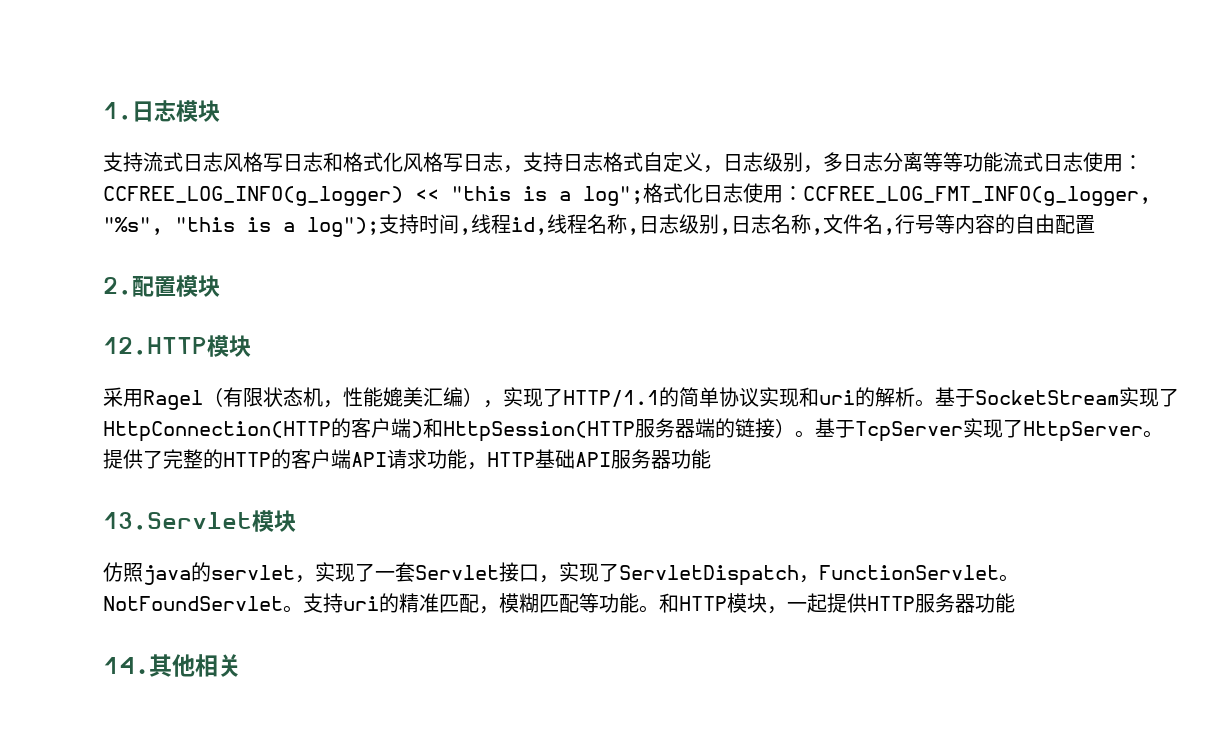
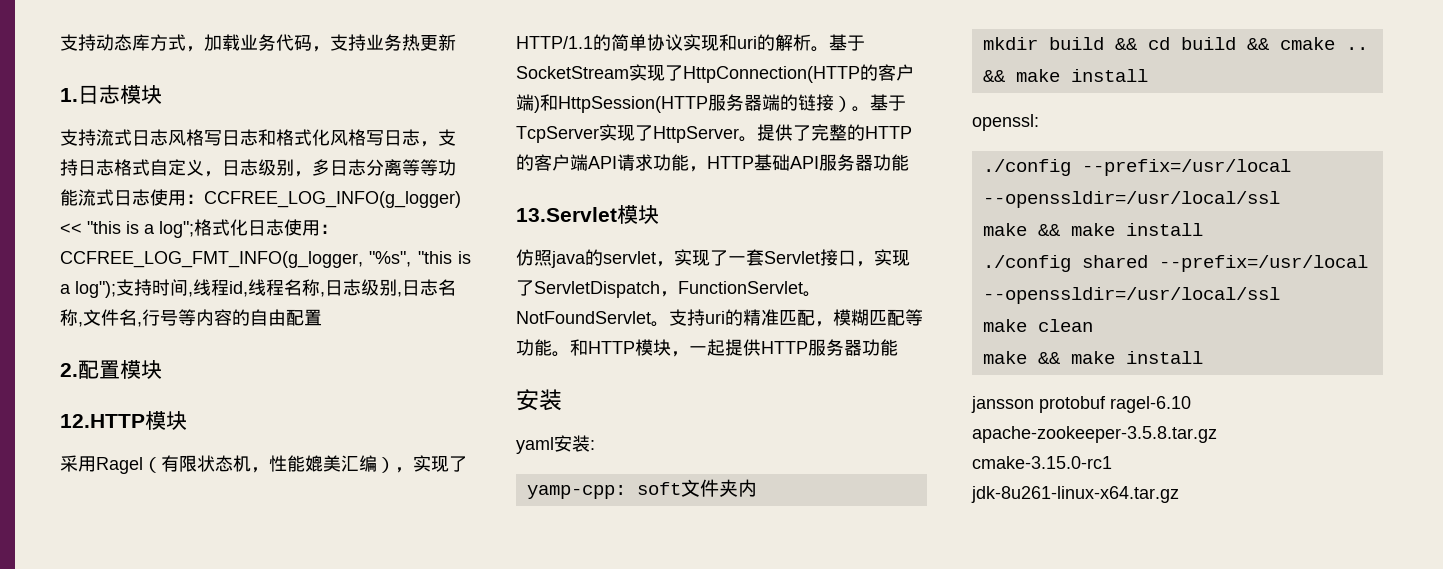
(103, 111) none -> [60,34,456,52] 支持动态库方式，加载业务代码，支持业务热更新 //
[103,654,241,677] 14.其他相关 -> [516,389,562,411] [516,435,595,454] [526,479,757,499] [982,37,1368,50] [982,69,1148,82] [972,114,1039,131] [982,159,1291,176] [982,191,1280,208] [982,223,1203,236] [982,255,1368,272] [982,287,1280,304] [982,319,1093,332] [982,351,1203,364] [971,396,1191,413] [972,426,1217,443] [972,456,1112,469] [971,486,1179,503] 安装 // yaml安装: // yamp-cpp: soft文件夹内 // mkdir build && cd build && cmake .. && make install // openssl: // ./config --prefix=/usr/local --openssldir=/usr/local/ssl // make && make install // ./config shared --prefix=/usr/local --openssldir=/usr/local/ssl // make clean // make && make install // jansson protobuf ragel-6.10 apache-zookeeper-3.5.8.tar.gz // cmake-3.15.0-rc1 // jdk-8u261-linux-x64.tar.gz

